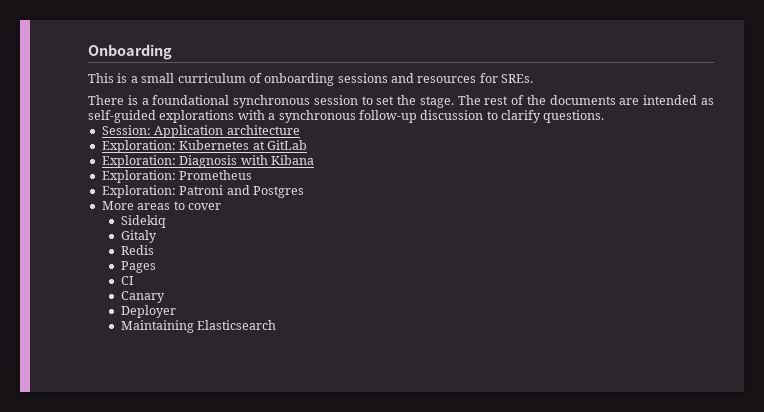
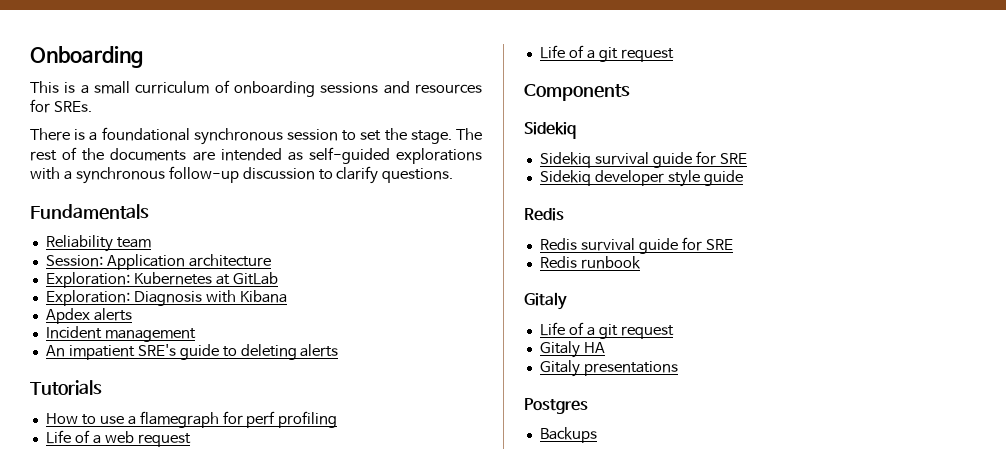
(605, 116) none -> [30,204,149,220] [45,235,151,252] // Fundamentals // Reliability team
[101,170,253,183] [101,185,304,198] [101,201,221,210] [120,215,166,228] [120,230,157,243] [120,245,154,255] [120,261,156,273] [120,276,134,285] [120,291,165,303] [120,305,176,318] [120,320,276,333] Exploration: Prometheus // Exploration: Patroni and Postgres // More areas to cover // Sidekiq // Gitaly // Redis // Pages // CI // Canary // Deployer // Maintaining Elasticsearch -> [45,308,132,324] [45,326,196,342] [45,344,339,360] [30,380,102,395] [45,411,338,428] [45,430,191,447] [539,45,674,62] [524,84,630,101] [524,122,576,139] [539,151,747,168] [539,170,743,187] [524,208,564,221] [539,237,733,254] [539,256,641,269] [524,292,567,310] [539,322,674,339] [539,341,605,358] [539,360,678,377] [524,398,588,414] [539,427,597,443] Apdex alerts // Incident management // An impatient SRE's guide to deleting alerts // Tutorials // How to use a flamegraph for perf profiling // Life of a web request // Life of a git request // Components // Sidekiq // Sidekiq survival guide for SRE // Sidekiq developer style guide // Redis // Redis survival guide for SRE // Redis runbook // Gitaly // Life of a git request // Gitaly HA // Gitaly presentations // Postgres // Backups

